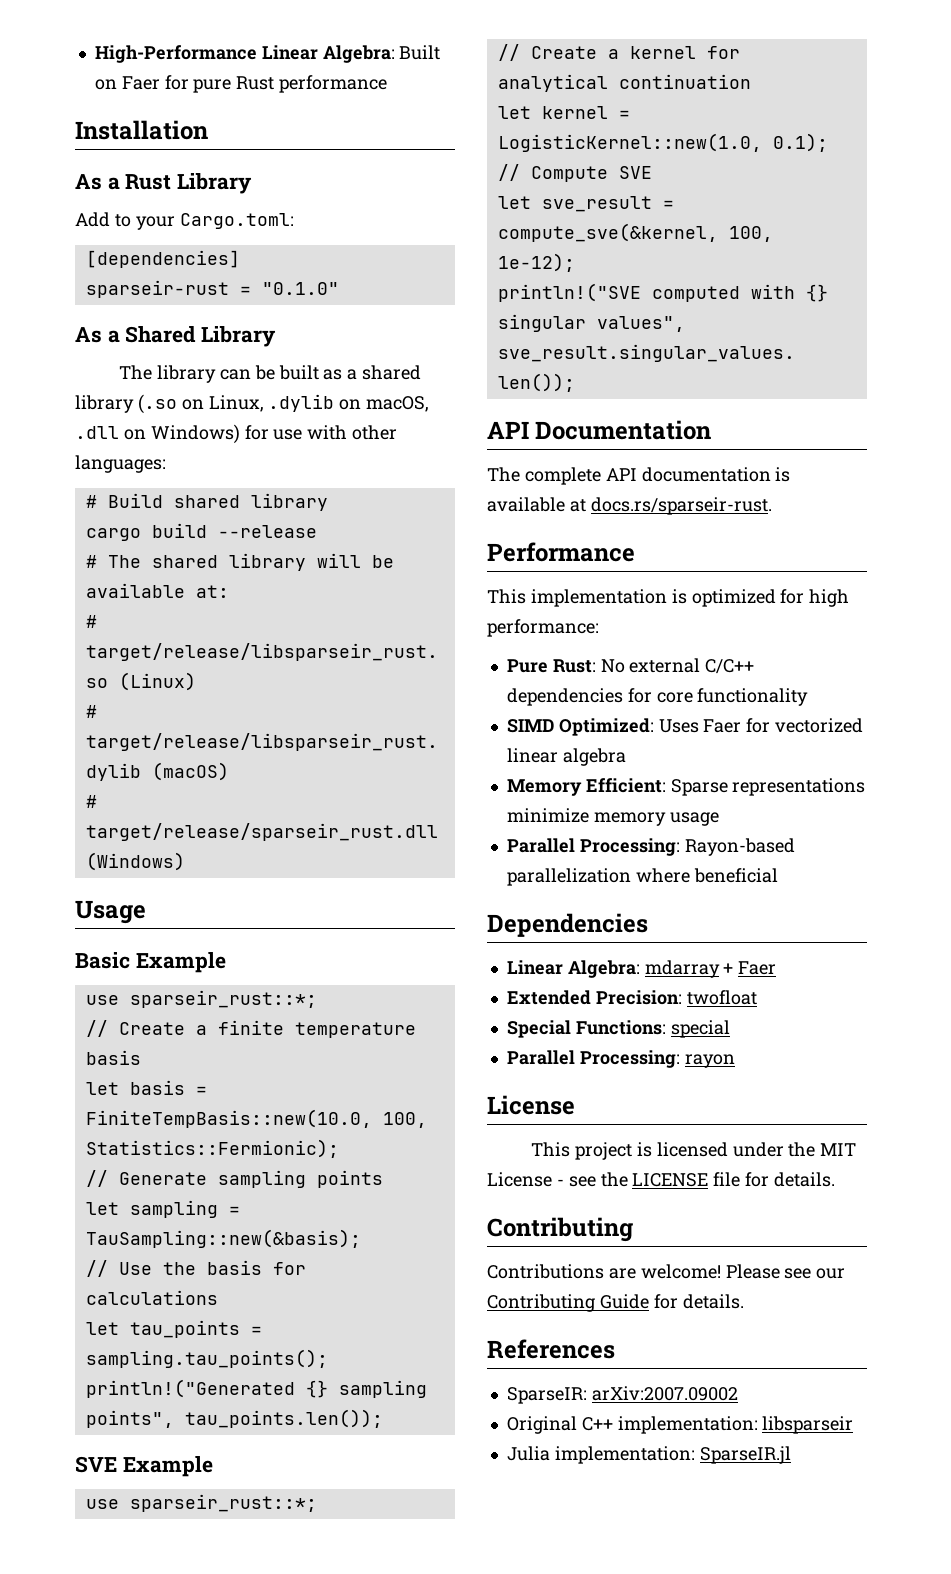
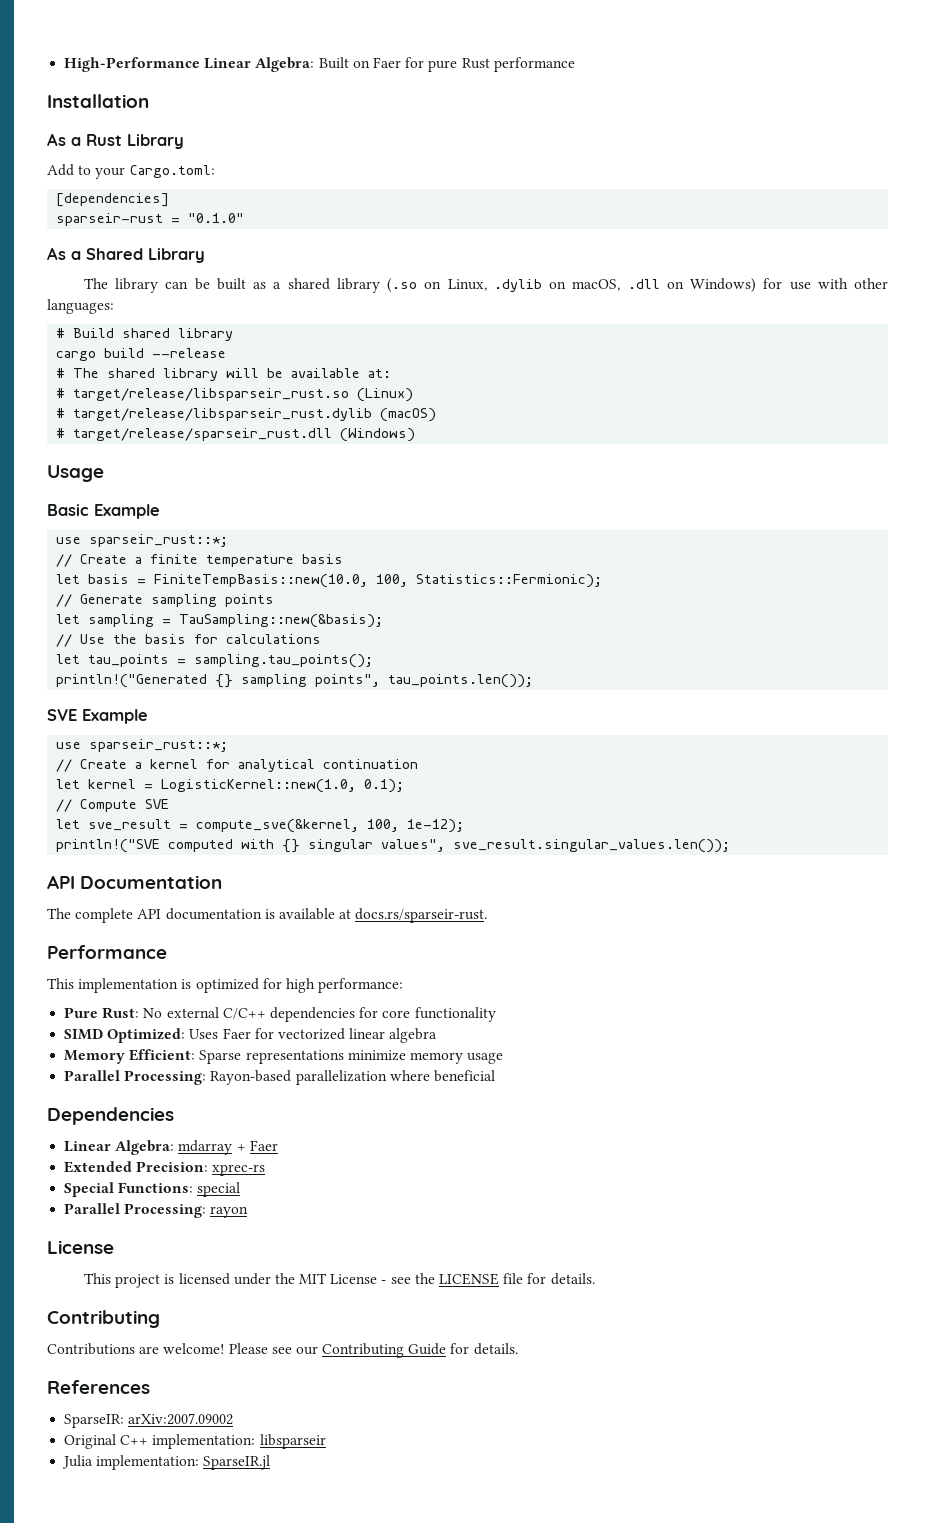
[686,990,757,1005] twofloat -> [212,1164,266,1176] xprec-rs

